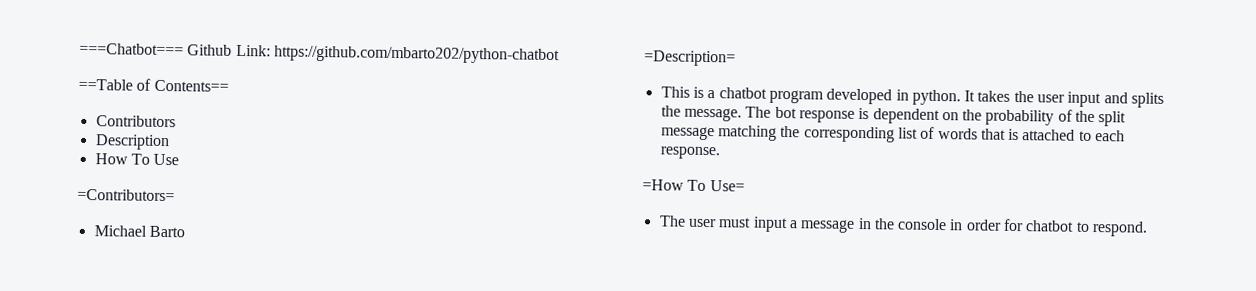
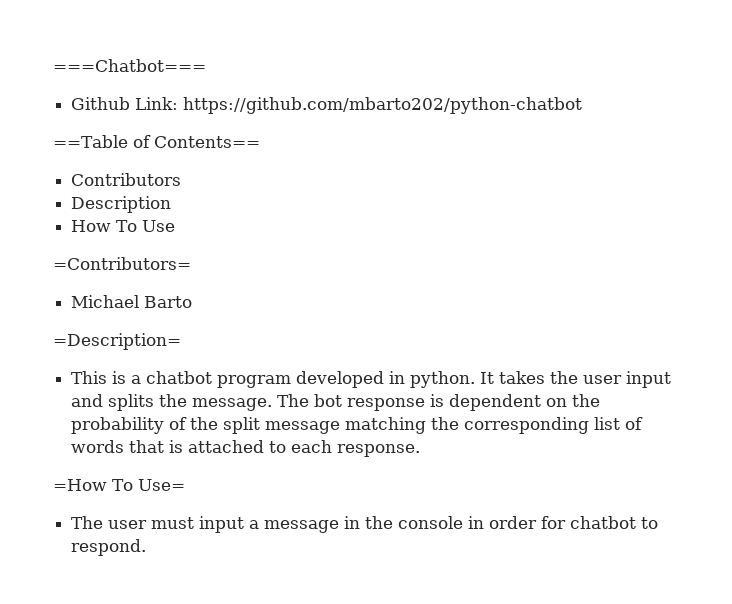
(184, 49) none -> (206, 65) //

